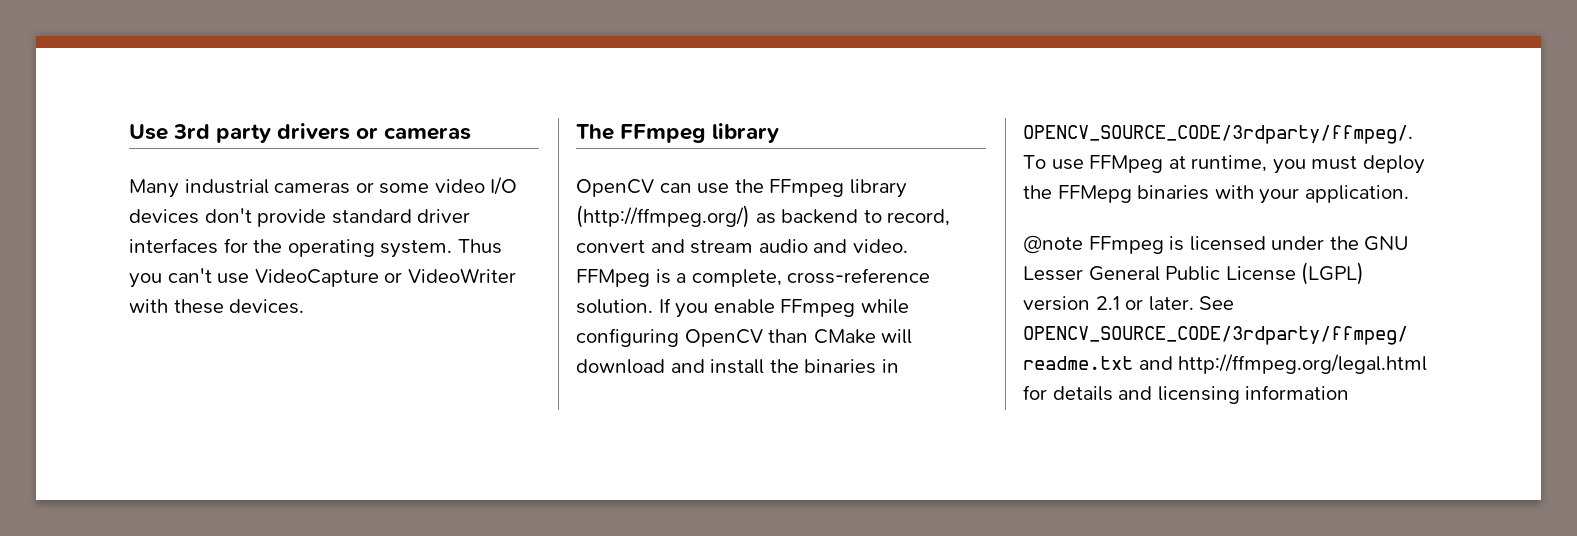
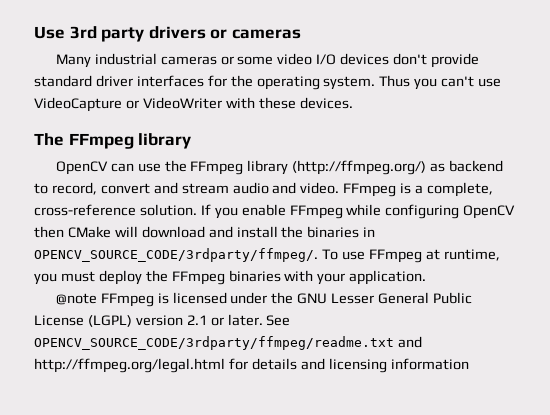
[576,269,650,287] FFMpeg -> [343,183,397,197] FFmpeg
[768,329,809,343] than -> [34,226,64,238] then
[1089,155,1164,173] FFMpeg -> [368,249,422,263] FFmpeg
[1057,185,1132,203] FFMepg -> [171,271,225,285] FFmpeg

